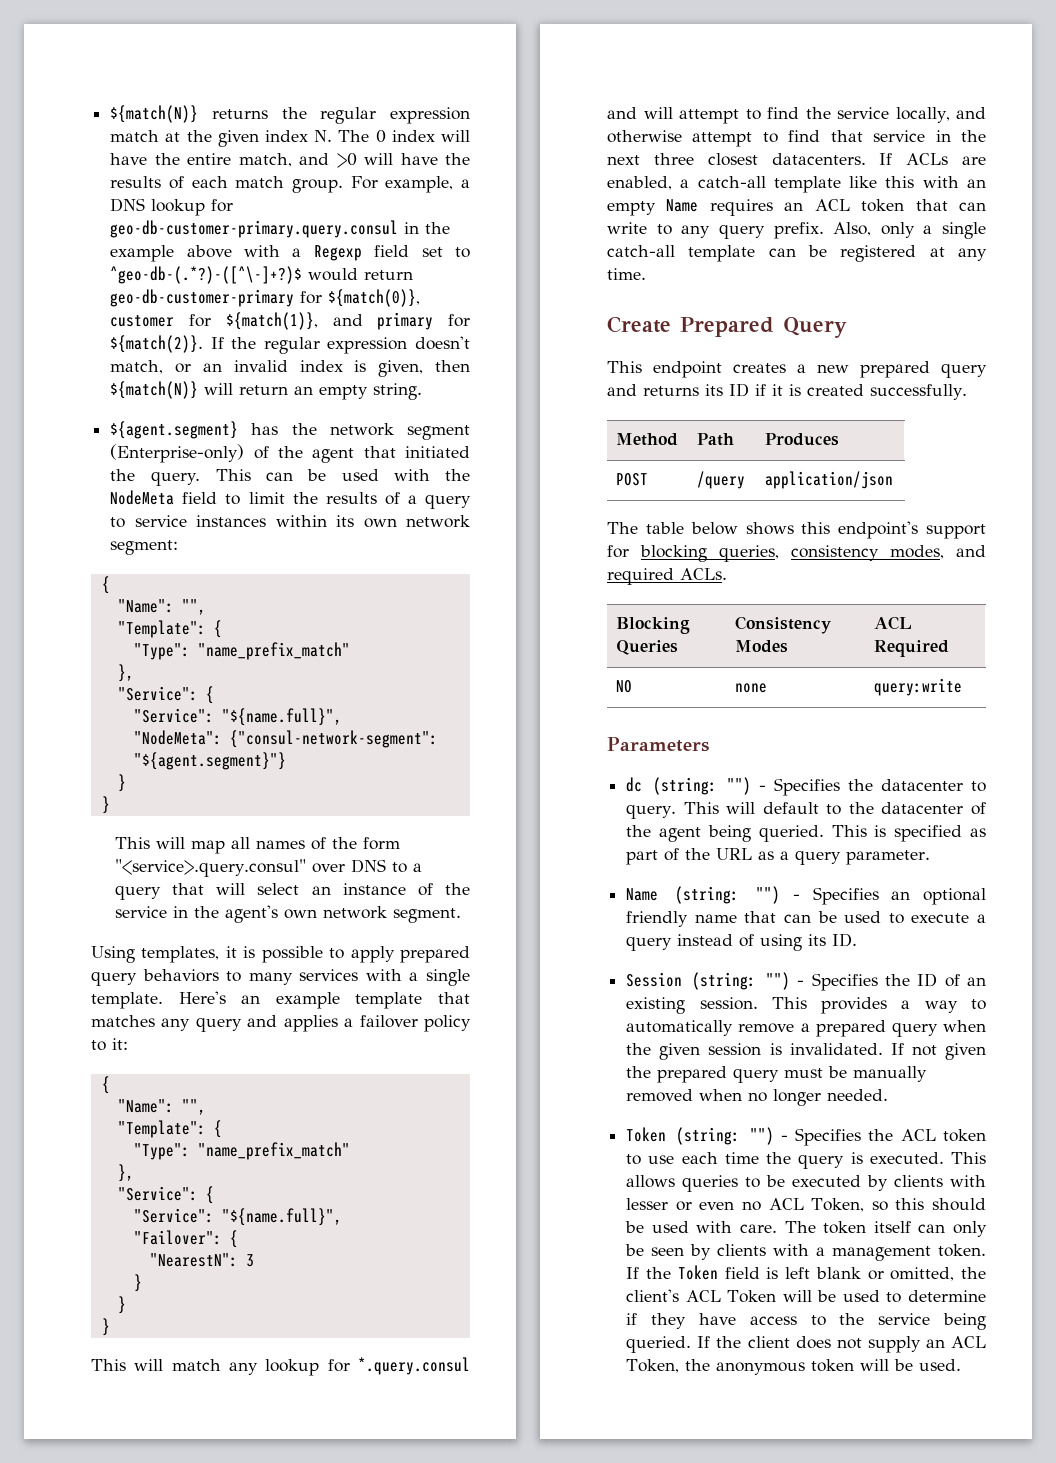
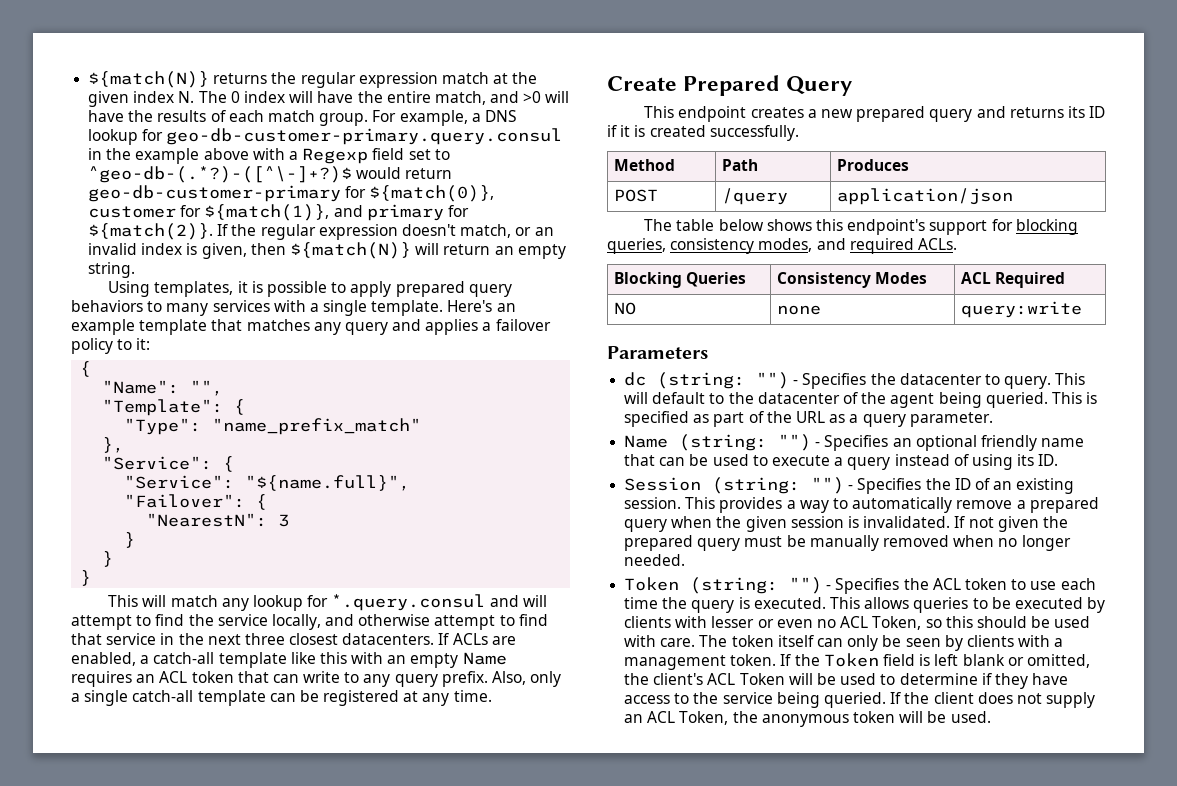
[110,421,470,440] [110,444,470,463] [110,469,470,486] [110,490,471,509] [110,515,470,528] [110,540,179,555] [101,576,110,594] [117,599,206,615] [117,620,222,638] [133,642,350,660] [117,664,134,682] [117,686,214,704] [133,708,342,726] [133,730,438,748] [133,752,286,770] [117,774,126,792] [101,796,110,814] [115,837,401,854] [115,859,423,877] [115,883,470,900] [115,905,462,923] // ${agent.segment} has the network segment (Enterprise-only) of the agent that initiated the query. This can be used with the NodeMeta field to limit the results of a query to service instances within its own network segment: // { // "Name": "", // "Template": { // "Type": "name_prefix_match" // }, // "Service": { // "Service": "${name.full}", // "NodeMeta": {"consul-network-segment": "${agent.segment}"} // } // } // This will map all names of the form "<service>.query.consul" over DNS to a query that will select an instance of the service in the agent's own network segment. -> (136, 270) none

